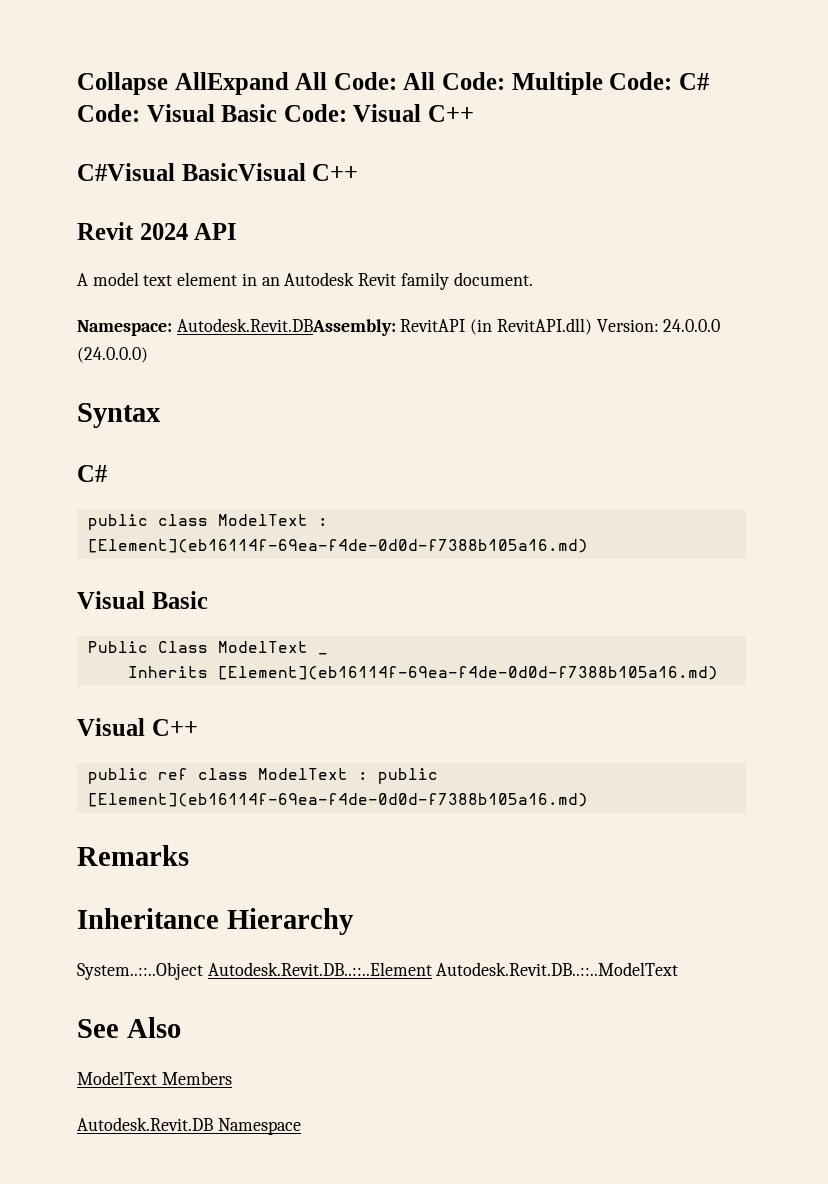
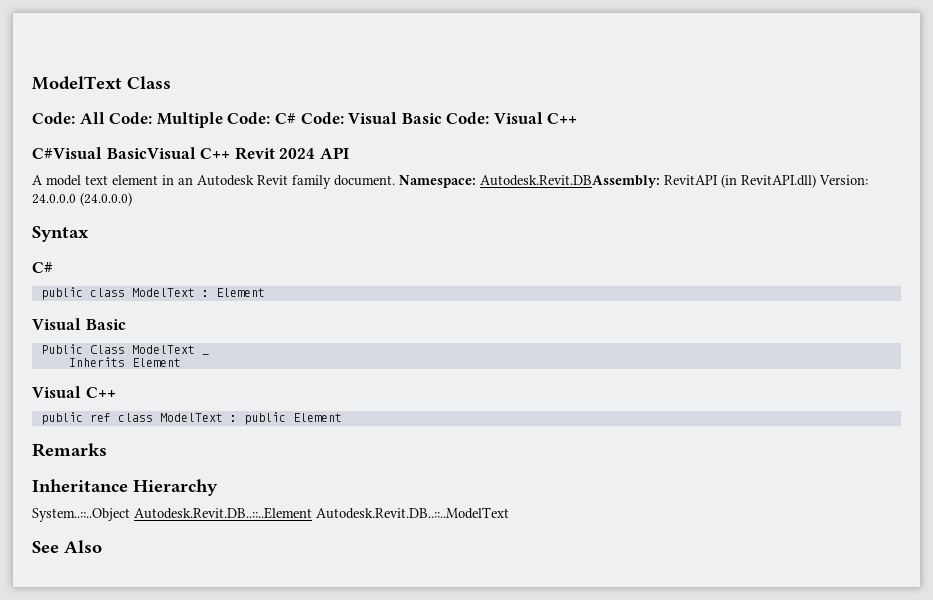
[77,72,328,95] Collapse AllExpand All -> [32,76,171,90] ModelText Class //
(359, 172) // -> (231, 153) none
(533, 279) // -> (395, 180) none
[87,539,588,553] [Element](eb16114f-69ea-f4de-0d0d-f7388b105a16.md) -> [215,288,265,297] Element
[217,666,718,680] [Element](eb16114f-69ea-f4de-0d0d-f7388b105a16.md) -> [131,358,181,367] Element
[87,793,588,807] [Element](eb16114f-69ea-f4de-0d0d-f7388b105a16.md) -> [292,413,342,422] Element
[77,1071,232,1085] [77,1117,301,1135] // ModelText Members // Autodesk.Revit.DB Namespace -> (102, 546) none

